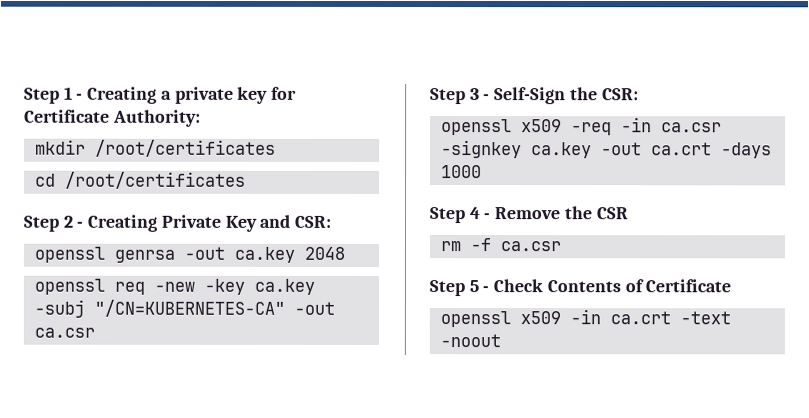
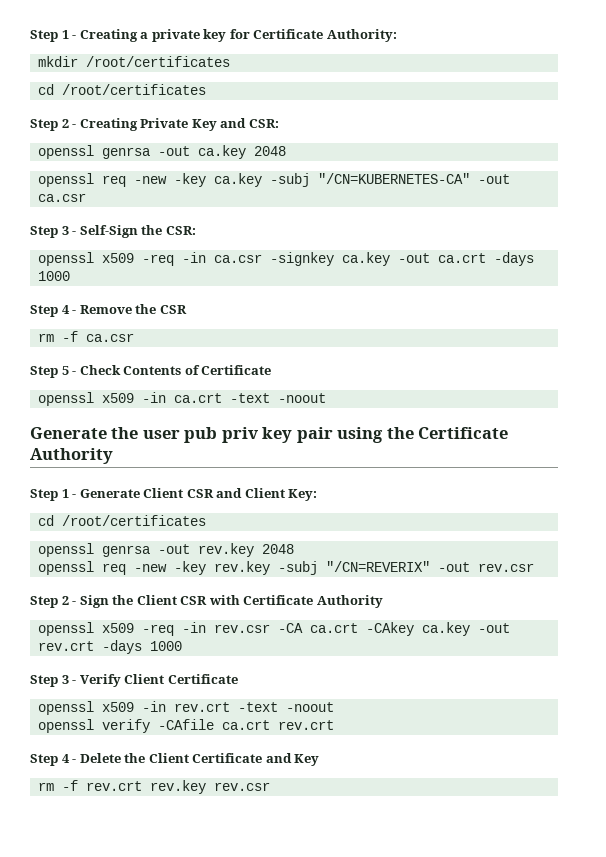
(501, 341) none -> [30,427,509,443] [30,448,113,464] [30,488,318,501] [37,515,206,526] [37,543,294,557] [37,561,534,575] [30,595,383,608] [37,622,510,636] [37,640,182,654] [30,674,238,687] [37,701,334,715] [37,719,334,733] [30,753,320,766] [37,780,270,794] // Generate the user pub priv key pair using the Certificate Authority // Step 1 - Generate Client CSR and Client Key: // cd /root/certificates // openssl genrsa -out rev.key 2048 // openssl req -new -key rev.key -subj "/CN=REVERIX" -out rev.csr // Step 2 - Sign the Client CSR with Certificate Authority // openssl x509 -req -in rev.csr -CA ca.crt -CAkey ca.key -out rev.crt -days 1000 // Step 3 - Verify Client Certificate // openssl x509 -in rev.crt -text -noout // openssl verify -CAfile ca.crt rev.crt // Step 4 - Delete the Client Certificate and Key // rm -f rev.crt rev.key rev.csr

